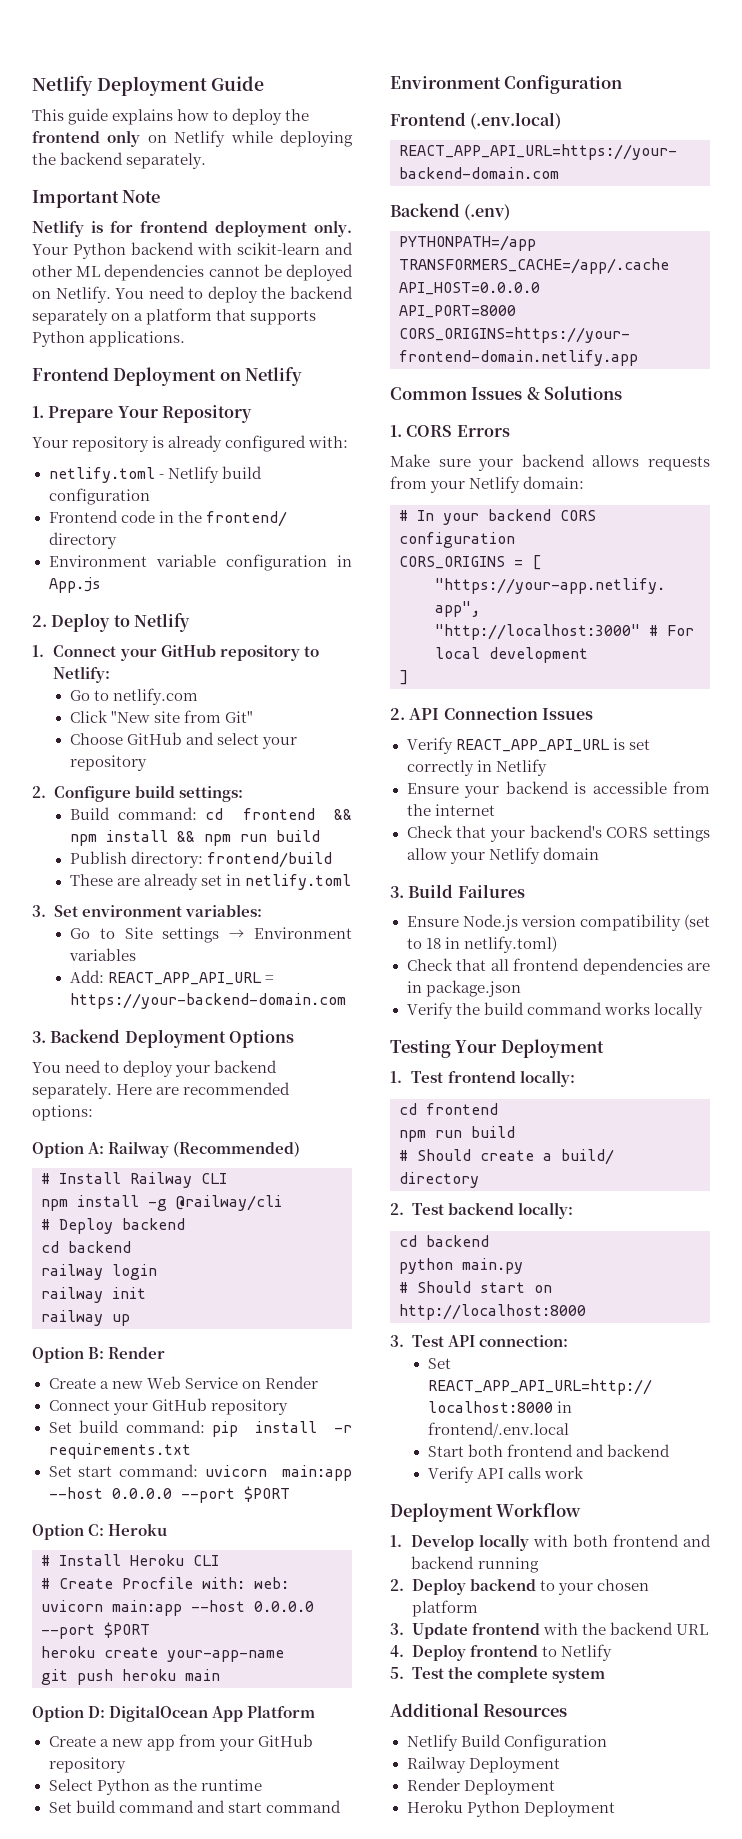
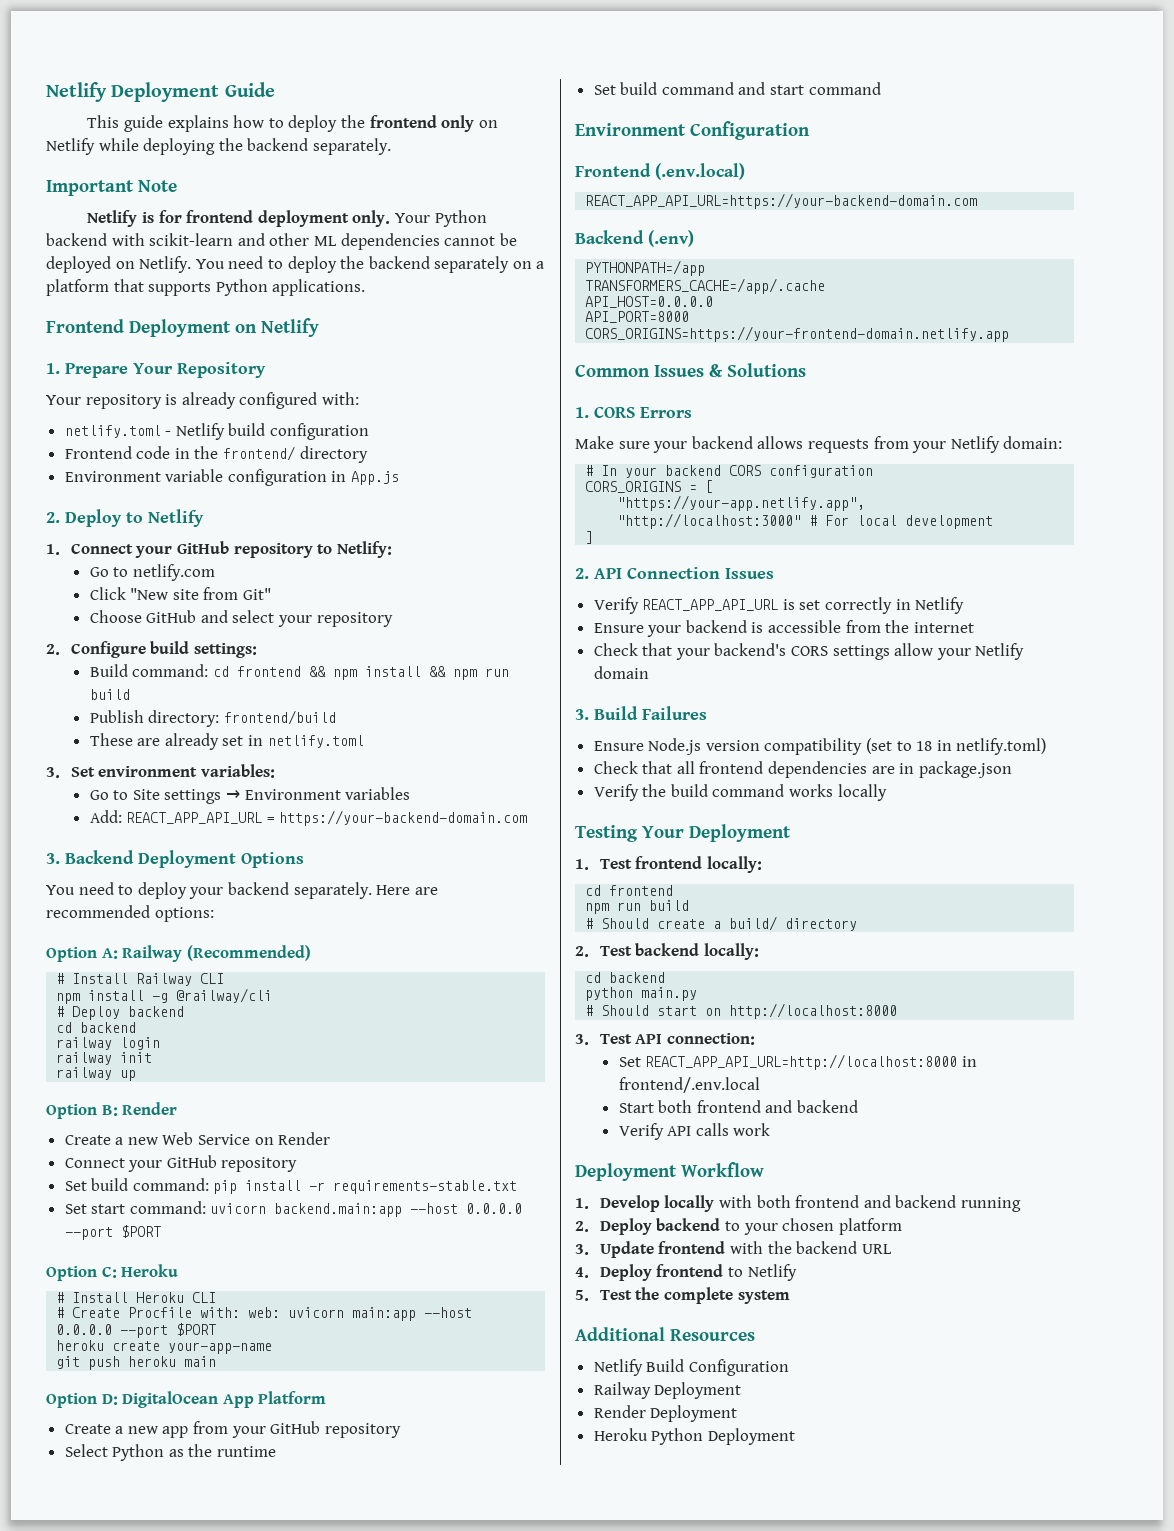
[48,1443,191,1459] requirements.txt -> [333,1180,518,1194] requirements-stable.txt
[282,1465,352,1481] main:app -> [274,1203,403,1217] backend.main:app

